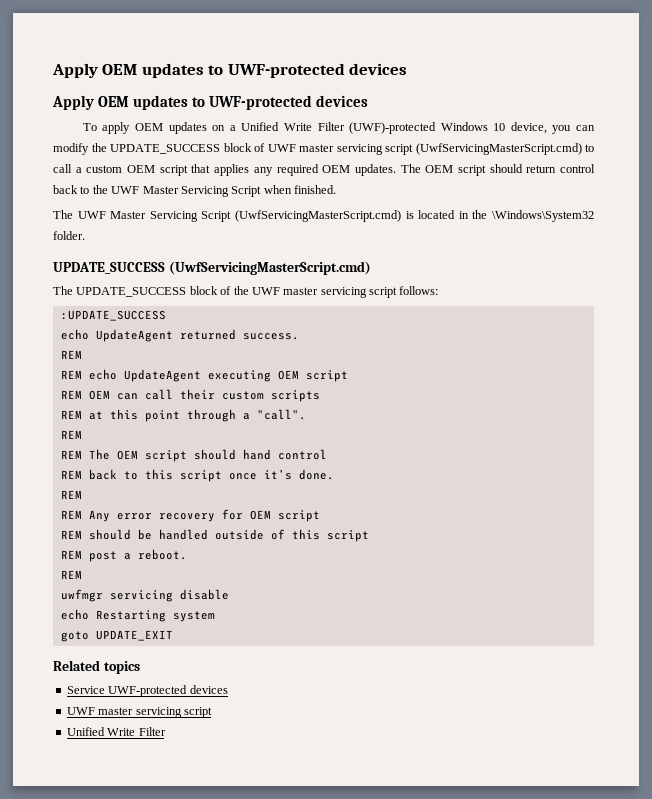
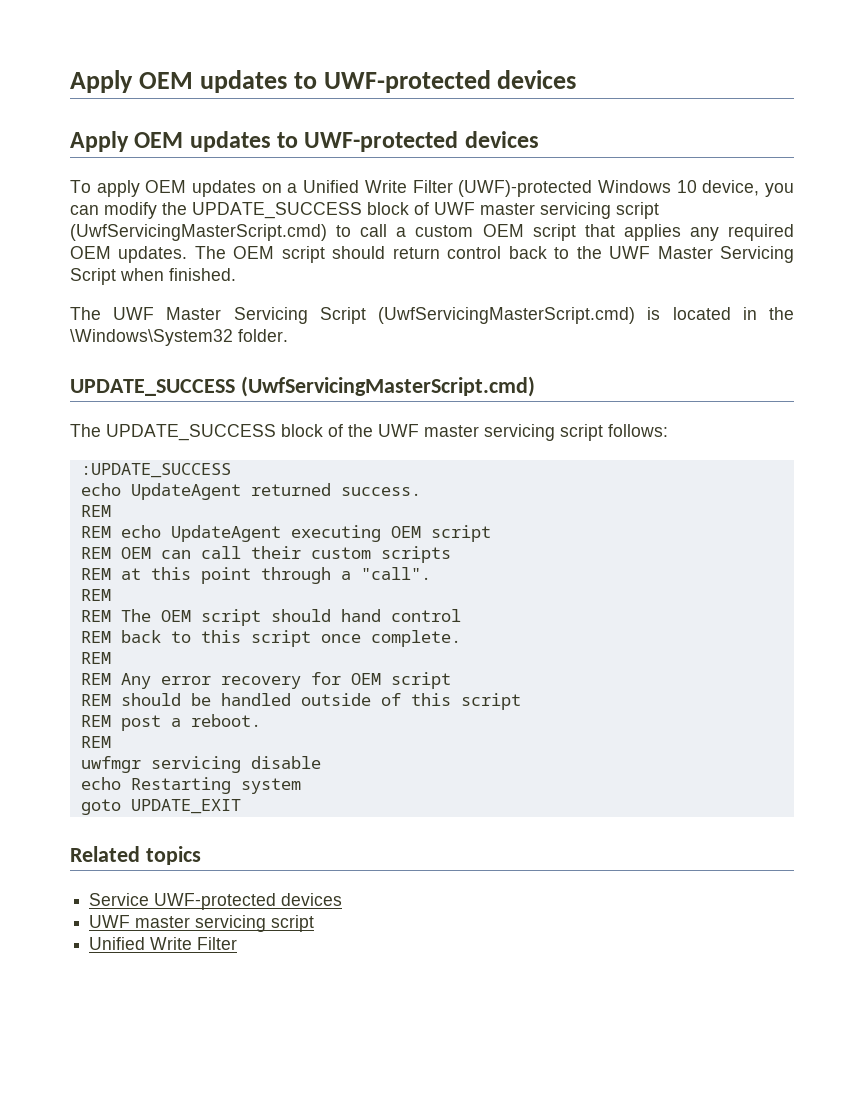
[263,469,334,480] it’s done. -> [370,630,461,647] complete.

